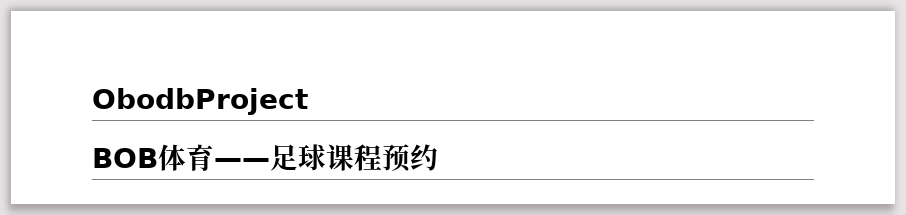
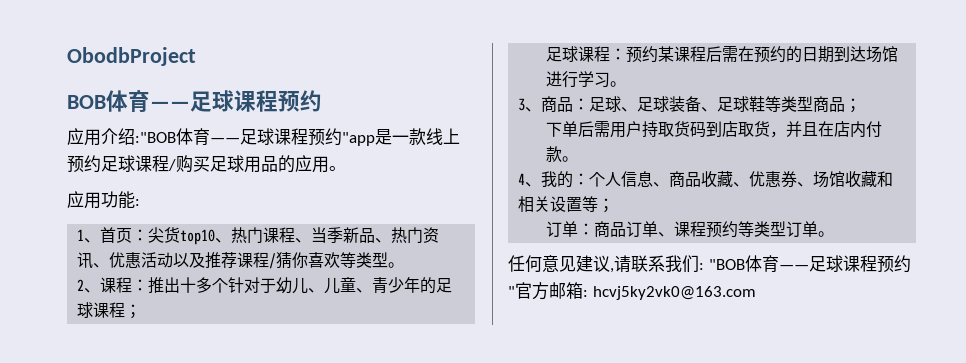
(438, 157) none -> [67,128,460,146] [67,155,346,173] [67,191,140,209] [77,227,440,245] [77,252,405,269] [77,277,453,294] [77,302,142,319] [546,46,899,63] [546,71,627,88] [518,96,862,113] [546,121,883,138] [546,146,579,162] [518,171,894,188] [518,196,615,213] [546,221,835,238] [508,255,911,273] [508,282,756,300] // 应用介绍:"BOB体育——足球课程预约"app是一款线上预约足球课程/购买足球用品的应用。 // 应用功能: // 1、首页：尖货top10、热门课程、当季新品、热门资讯、优惠活动以及推荐课程/猜你喜欢等类型。 // 2、课程：推出十多个针对于幼儿、儿童、青少年的足球课程； // 足球课程：预约某课程后需在预约的日期到达场馆进行学习。 // 3、商品：足球、足球装备、足球鞋等类型商品； // 下单后需用户持取货码到店取货，并且在店内付款。 // 4、我的：个人信息、商品收藏、优惠券、场馆收藏和相关设置等； // 订单：商品订单、课程预约等类型订单。 // 任何意见建议,请联系我们: "BOB体育——足球课程预约"官方邮箱: hcvj5ky2vk0@163.com

